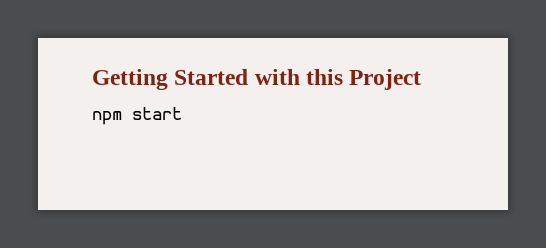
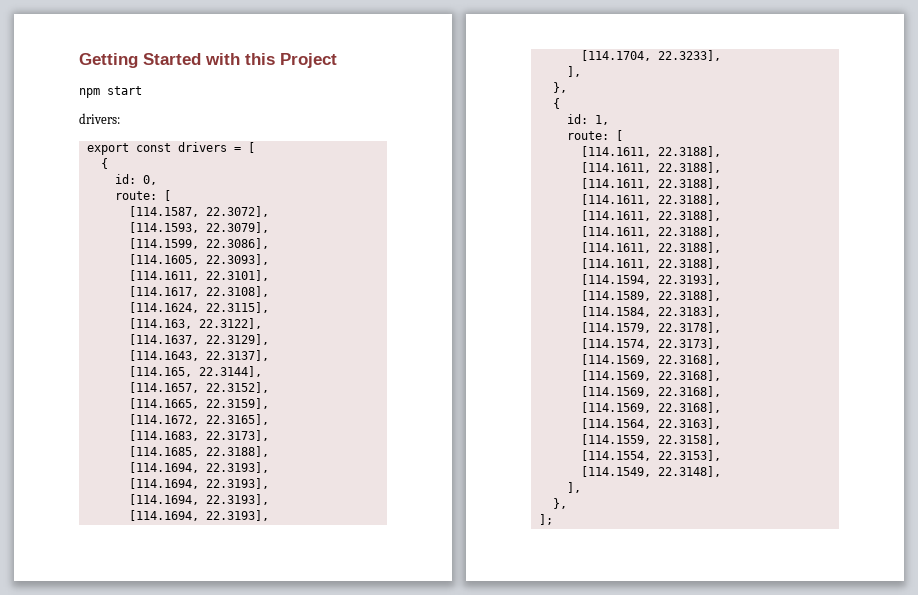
(182, 113) none -> [79,113,120,124] [86,142,255,155] [100,158,108,169] [114,174,157,185] [114,190,171,201] [128,206,269,217] [128,222,269,233] [128,238,269,249] [128,254,269,265] [128,270,269,281] [128,286,269,297] [128,302,269,313] [128,318,262,329] [128,334,269,345] [128,350,269,361] [128,366,262,377] [128,382,269,393] [128,398,269,409] [128,414,269,425] [128,430,269,441] [128,446,269,457] [128,462,269,473] [128,478,269,489] [128,494,269,505] [128,510,269,521] [580,50,721,61] [566,66,581,77] [552,82,567,93] [552,98,560,109] [566,114,609,125] [566,130,623,141] [580,146,721,157] [580,162,721,173] [580,178,721,189] [580,194,721,205] [580,210,721,221] [580,226,721,237] [580,242,721,253] [580,258,721,269] [580,274,721,285] [580,290,721,301] [580,306,721,317] [580,322,721,333] [580,338,721,349] [580,354,721,365] [580,370,721,381] [580,386,721,397] [580,402,721,413] [580,418,721,429] [580,434,721,445] [580,450,721,461] [580,466,721,477] [566,482,581,493] [552,498,567,509] [538,514,553,525] // drivers: // export const drivers = [ // { // id: 0, // route: [ // [114.1587, 22.3072], // [114.1593, 22.3079], // [114.1599, 22.3086], // [114.1605, 22.3093], // [114.1611, 22.3101], // [114.1617, 22.3108], // [114.1624, 22.3115], // [114.163, 22.3122], // [114.1637, 22.3129], // [114.1643, 22.3137], // [114.165, 22.3144], // [114.1657, 22.3152], // [114.1665, 22.3159], // [114.1672, 22.3165], // [114.1683, 22.3173], // [114.1685, 22.3188], // [114.1694, 22.3193], // [114.1694, 22.3193], // [114.1694, 22.3193], // [114.1694, 22.3193], // [114.1704, 22.3233], // ], // }, // { // id: 1, // route: [ // [114.1611, 22.3188], // [114.1611, 22.3188], // [114.1611, 22.3188], // [114.1611, 22.3188], // [114.1611, 22.3188], // [114.1611, 22.3188], // [114.1611, 22.3188], // [114.1611, 22.3188], // [114.1594, 22.3193], // [114.1589, 22.3188], // [114.1584, 22.3183], // [114.1579, 22.3178], // [114.1574, 22.3173], // [114.1569, 22.3168], // [114.1569, 22.3168], // [114.1569, 22.3168], // [114.1569, 22.3168], // [114.1564, 22.3163], // [114.1559, 22.3158], // [114.1554, 22.3153], // [114.1549, 22.3148], // ], // }, // ];

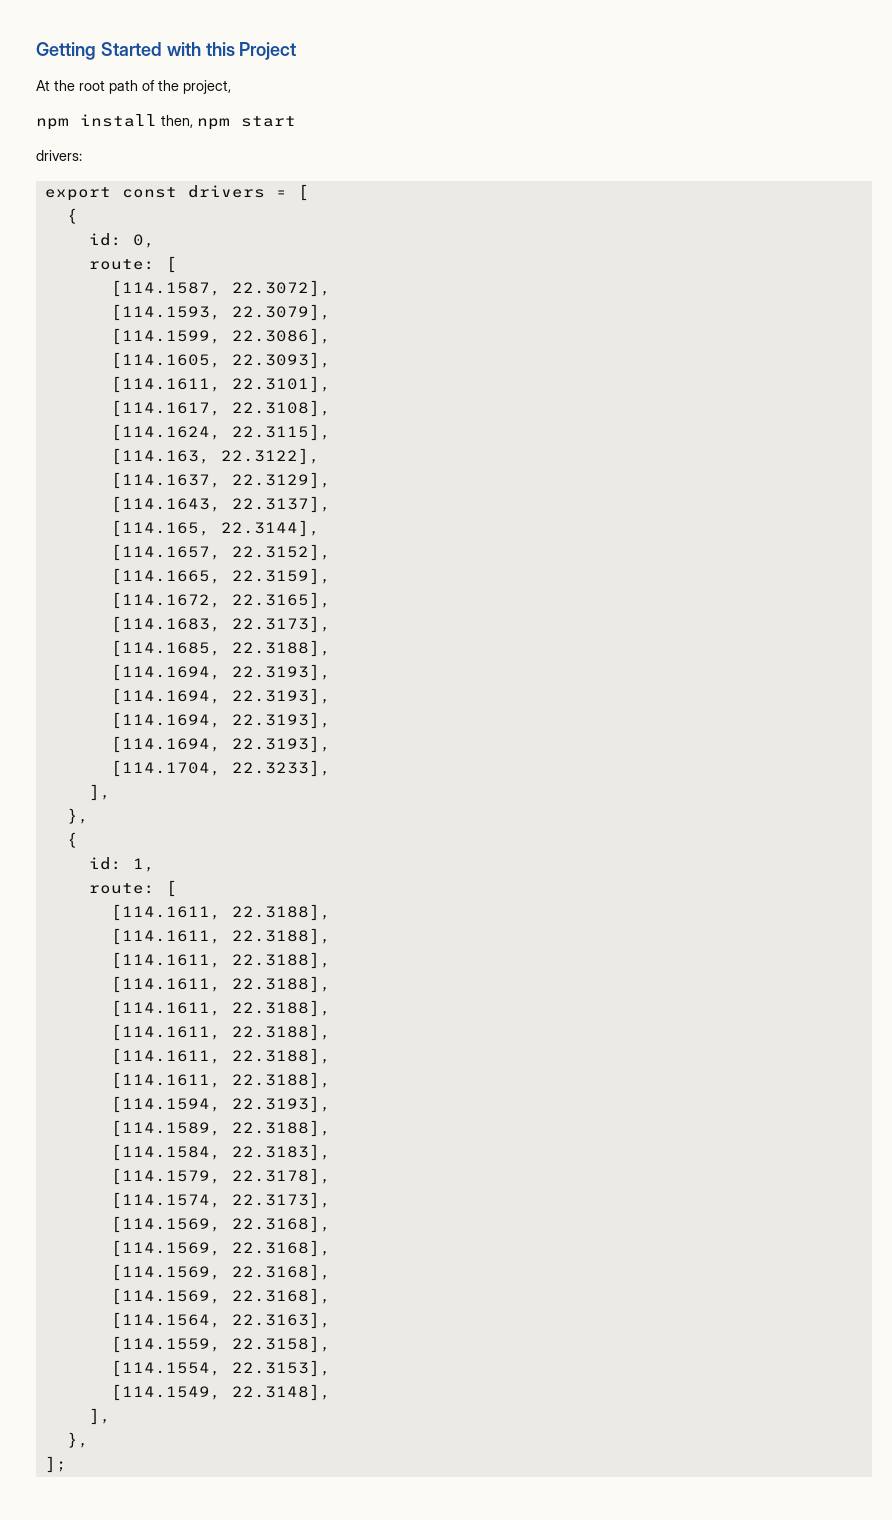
(337, 60) none -> [36,80,231,94] [36,114,193,130] At the root path of the project, // npm install then,

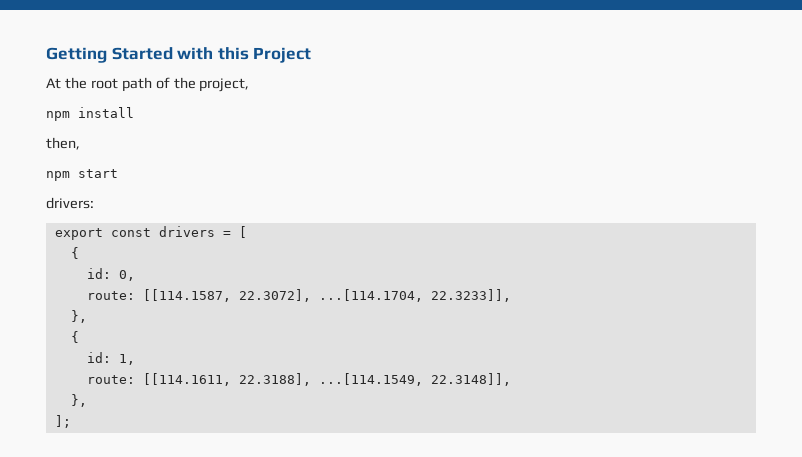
(157, 120) none -> (134, 112) //
(193, 121) none -> (80, 143) //
[165,256,177,273] [110,280,221,297] [ // [114.1587, -> [142,289,231,302] [[114.1587,
[110,304,331,321] [110,328,331,345] [110,352,331,369] [110,376,331,393] [110,400,331,417] [110,424,331,441] [110,448,320,465] [110,472,331,489] [110,496,331,513] [110,520,320,537] [110,544,331,561] [110,568,331,585] [110,592,331,609] [110,616,331,633] [110,640,331,657] [110,664,331,681] [110,688,331,705] [110,712,331,729] [110,736,331,753] [110,760,331,777] [88,784,111,801] // [114.1593, 22.3079], // [114.1599, 22.3086], // [114.1605, 22.3093], // [114.1611, 22.3101], // [114.1617, 22.3108], // [114.1624, 22.3115], // [114.163, 22.3122], // [114.1637, 22.3129], // [114.1643, 22.3137], // [114.165, 22.3144], // [114.1657, 22.3152], // [114.1665, 22.3159], // [114.1672, 22.3165], // [114.1683, 22.3173], // [114.1685, 22.3188], // [114.1694, 22.3193], // [114.1694, 22.3193], // [114.1694, 22.3193], // [114.1694, 22.3193], // [114.1704, 22.3233], // ], -> [318,289,511,302] ...[114.1704, 22.3233]],
[165,880,177,897] [110,904,331,921] [110,928,331,945] [110,952,331,969] [110,976,331,993] [110,1000,331,1017] [110,1024,331,1041] [110,1048,331,1065] [110,1072,331,1089] [110,1096,331,1113] [110,1120,331,1137] [110,1144,331,1161] [110,1168,331,1185] [110,1192,331,1209] [110,1216,331,1233] [110,1240,331,1257] [110,1264,331,1281] [110,1288,331,1305] [110,1312,331,1329] [110,1336,331,1353] [110,1360,331,1377] [110,1384,331,1401] [88,1408,111,1425] [ // [114.1611, 22.3188], // [114.1611, 22.3188], // [114.1611, 22.3188], // [114.1611, 22.3188], // [114.1611, 22.3188], // [114.1611, 22.3188], // [114.1611, 22.3188], // [114.1611, 22.3188], // [114.1594, 22.3193], // [114.1589, 22.3188], // [114.1584, 22.3183], // [114.1579, 22.3178], // [114.1574, 22.3173], // [114.1569, 22.3168], // [114.1569, 22.3168], // [114.1569, 22.3168], // [114.1569, 22.3168], // [114.1564, 22.3163], // [114.1559, 22.3158], // [114.1554, 22.3153], // [114.1549, 22.3148], // ], -> [142,373,511,386] [[114.1611, 22.3188], ...[114.1549, 22.3148]],

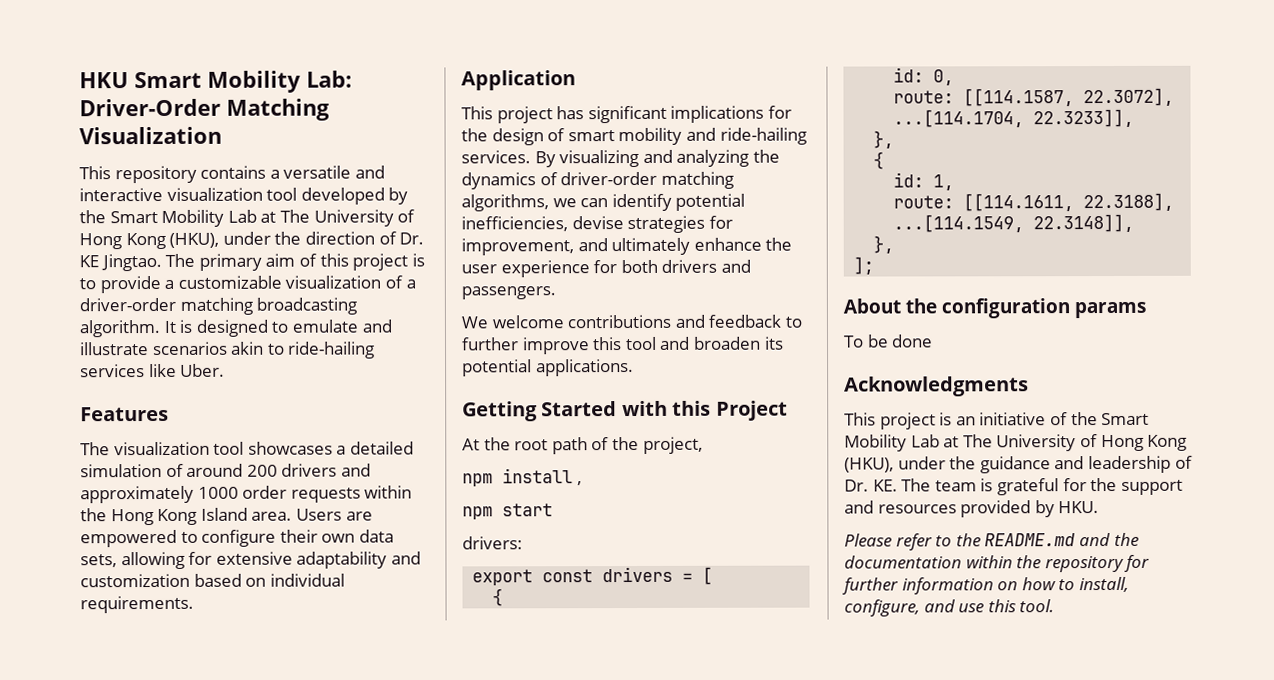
(46, 55) none -> [79,70,352,93] [79,98,330,121] [79,126,222,145] [79,165,385,184] [79,187,409,205] [79,209,416,227] [79,231,425,250] [79,253,425,272] [79,275,416,294] [79,297,358,315] [79,319,392,338] [80,341,376,359] [80,363,226,378] [80,406,169,422] [80,441,414,456] [80,463,371,478] [80,485,413,504] [80,507,373,526] [80,529,394,548] [80,551,421,570] [80,573,345,588] [80,595,194,614] [461,70,576,91] [461,105,792,124] [461,127,807,146] [461,149,780,168] [461,171,734,190] [461,193,746,212] [461,215,733,234] [461,237,793,256] [461,259,751,278] [461,286,556,300] [461,314,802,329] [461,336,784,355] [462,359,634,377] HKU Smart Mobility Lab: Driver-Order Matching Visualization // This repository contains a versatile and interactive visualization tool developed by the Smart Mobility Lab at The University of Hong Kong (HKU), under the direction of Dr. KE Jingtao. The primary aim of this project is to provide a customizable visualization of a driver-order matching broadcasting algorithm. It is designed to emulate and illustrate scenarios akin to ride-hailing services like Uber. // Features // The visualization tool showcases a detailed simulation of around 200 drivers and approximately 1000 order requests within the Hong Kong Island area. Users are empowered to configure their own data sets, allowing for extensive adaptability and customization based on individual requirements. // Application // This project has significant implications for the design of smart mobility and ride-hailing services. By visualizing and analyzing the dynamics of driver-order matching algorithms, we can identify potential inefficiencies, devise strategies for improvement, and ultimately enhance the user experience for both drivers and passengers. // We welcome contributions and feedback to further improve this tool and broaden its potential applications. //
[46,137,80,150] // then, -> [576,481,582,486] ,
(71, 421) none -> [843,298,1146,319] [843,334,934,348] [844,376,1029,397] [844,412,1150,430] [844,434,1188,452] [844,455,1193,474] [844,477,1183,496] [844,500,1100,518] [844,532,1139,551] [844,554,1151,573] [842,576,1129,595] [844,599,1055,617] // About the configuration params // To be done // Acknowledgments // This project is an initiative of the Smart Mobility Lab at The University of Hong Kong (HKU), under the guidance and leadership of Dr. KE. The team is grateful for the support and resources provided by HKU. // Please refer to the README.md and the documentation within the repository for further information on how to install, configure, and use this tool.

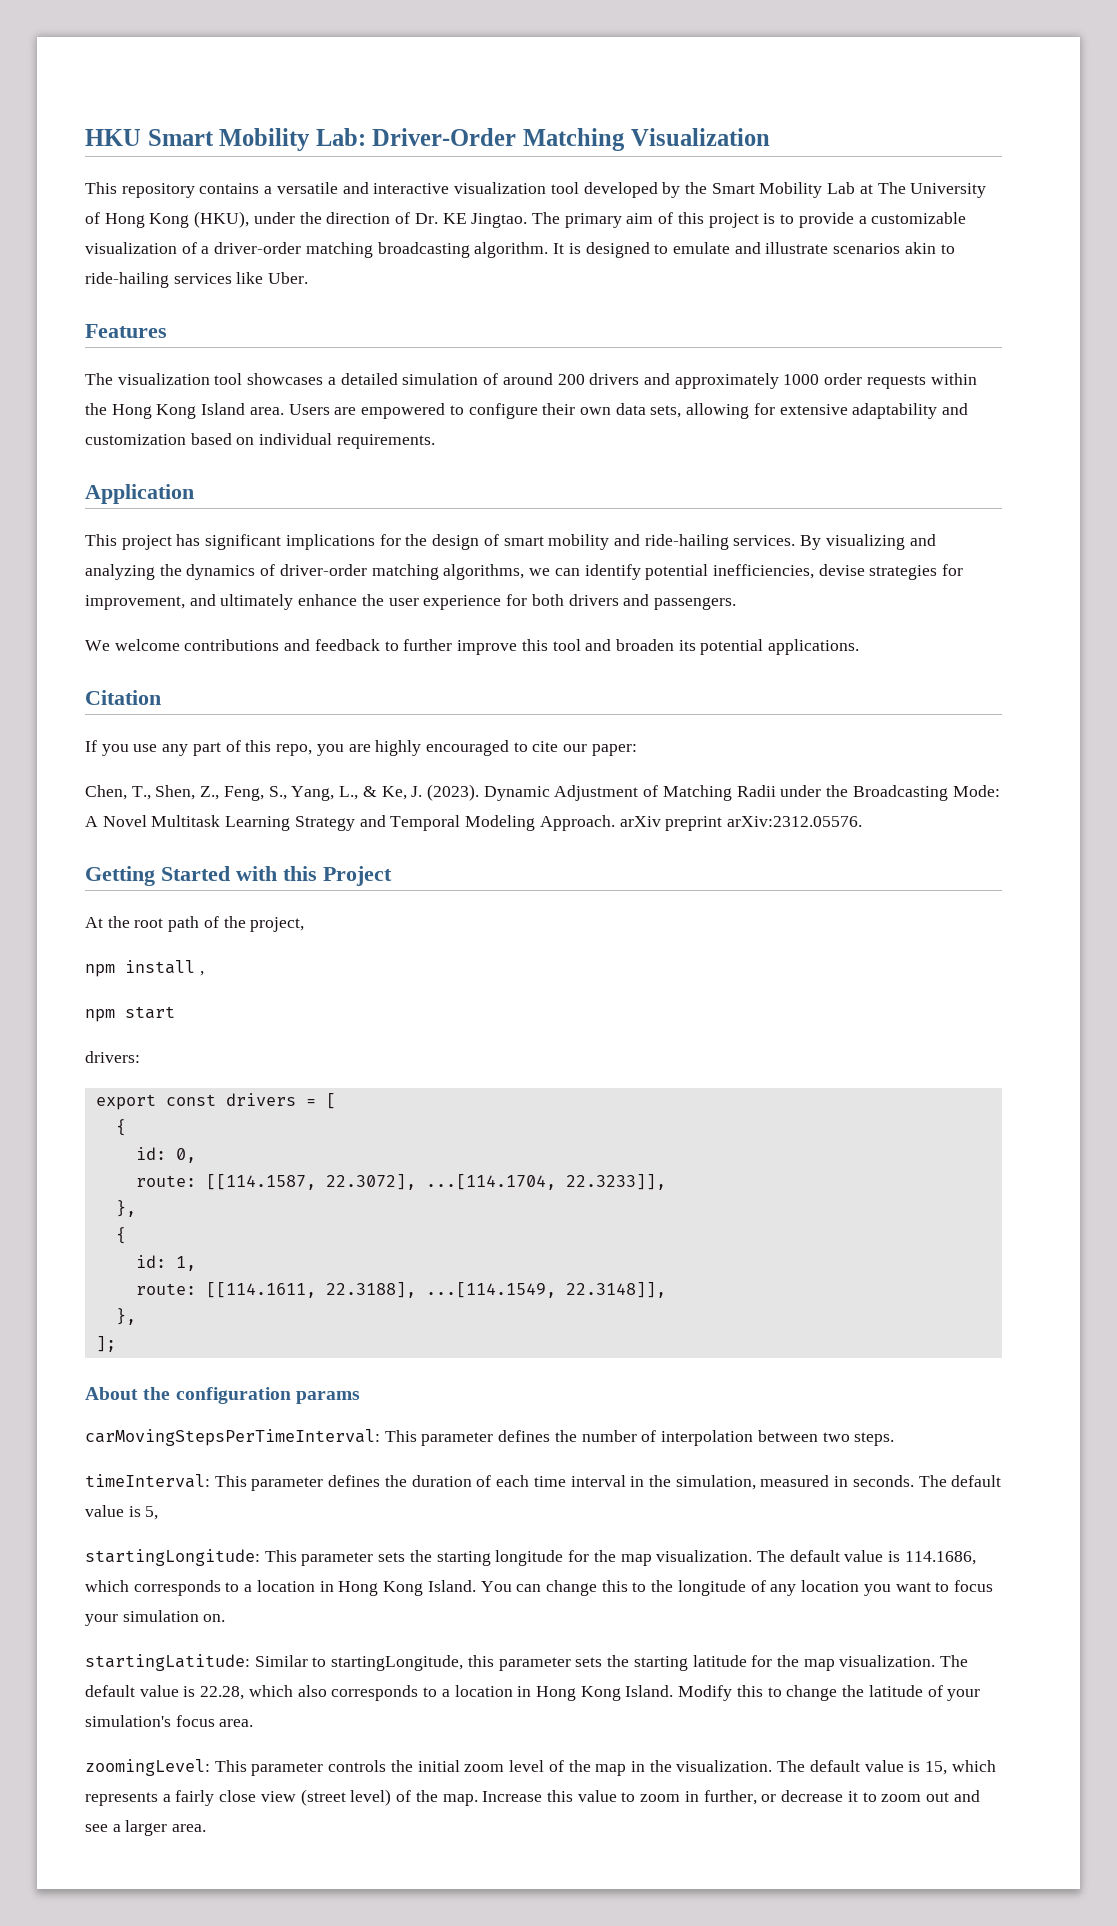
(634, 368) none -> [85,690,161,705] [85,740,637,756] [85,784,1000,801] [85,815,862,831] // Citation // If you use any part of this repo, you are highly encouraged to cite our paper: // Chen, T., Shen, Z., Feng, S., Yang, L., & Ke, J. (2023). Dynamic Adjustment of Matching Radii under the Broadcasting Mode: A Novel Multitask Learning Strategy and Temporal Modeling Approach. arXiv preprint arXiv:2312.05576.
[843,334,934,348] [844,376,1029,397] [844,412,1150,430] [844,434,1188,452] [844,455,1193,474] [844,477,1183,496] [844,500,1100,518] [844,532,1139,551] [844,554,1151,573] [842,576,1129,595] [844,599,1055,617] To be done // Acknowledgments // This project is an initiative of the Smart Mobility Lab at The University of Hong Kong (HKU), under the guidance and leadership of Dr. KE. The team is grateful for the support and resources provided by HKU. // Please refer to the README.md and the documentation within the repository for further information on how to install, configure, and use this tool. -> [85,1429,895,1446] [85,1474,1002,1491] [85,1505,159,1520] [85,1549,976,1566] [85,1580,993,1596] [85,1610,226,1626] [85,1654,969,1671] [85,1685,981,1701] [85,1715,254,1727] [85,1759,996,1776] [85,1789,980,1806] [85,1820,207,1836] carMovingStepsPerTimeInterval: This parameter defines the number of interpolation between two steps. // timeInterval: This parameter defines the duration of each time interval in the simulation, measured in seconds. The default value is 5, // startingLongitude: This parameter sets the starting longitude for the map visualization. The default value is 114.1686, which corresponds to a location in Hong Kong Island. You can change this to the longitude of any location you want to focus your simulation on. // startingLatitude: Similar to startingLongitude, this parameter sets the starting latitude for the map visualization. The default value is 22.28, which also corresponds to a location in Hong Kong Island. Modify this to change the latitude of your simulation's focus area. // zoomingLevel: This parameter controls the initial zoom level of the map in the visualization. The default value is 15, which represents a fairly close view (street level) of the map. Increase this value to zoom in further, or decrease it to zoom out and see a larger area.

